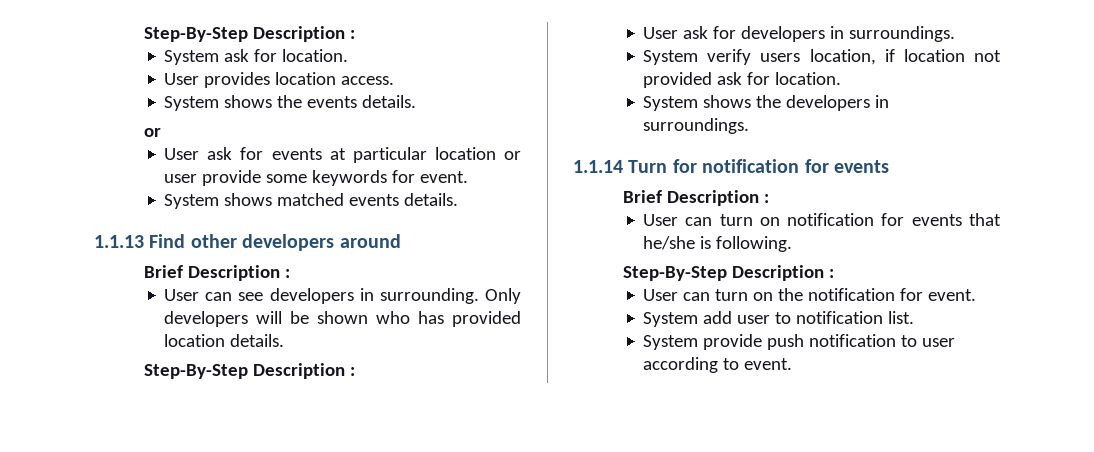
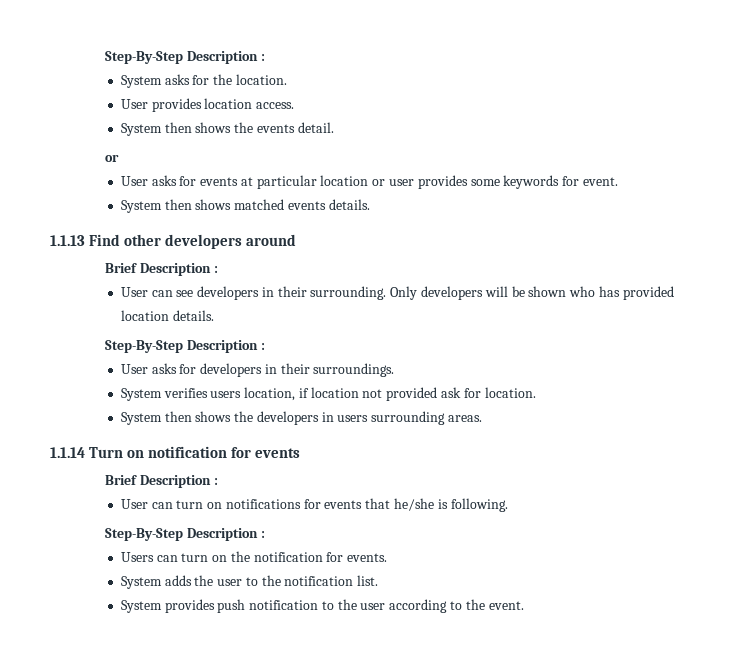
[224,49,278,62] ask for -> [164,74,233,85] asks for the
(220, 103) none -> [164,122,192,133] then
[362,95,417,108] details. -> [297,122,334,133] detail.
[207,147,233,160] ask -> [151,175,177,186] asks
[202,170,262,186] provide -> [417,175,468,189] provides
(220, 201) none -> [164,199,192,210] then
(374, 294) none -> [277,286,307,297] their
[683,26,709,39] ask -> [151,363,177,374] asks
(845, 32) none -> [280,363,310,374] their
[707,49,752,65] verify -> [163,388,208,398] verifies
(699, 103) none -> [164,411,192,422] then
[643,118,750,134] surroundings. -> [337,411,482,425] users surrounding areas.
[672,159,697,173] for -> [126,450,144,458] on
[787,213,875,226] notification -> [225,499,301,509] notifications
[643,289,679,301] User -> [120,552,154,562] Users
[928,289,977,301] [643,311,733,327] event. // System add -> [347,553,388,562] [120,575,214,589] events. // System adds the
(792, 318) none -> [261,575,281,586] the
[703,334,763,350] provide -> [164,599,215,613] provides
(918, 341) none -> [337,599,357,610] the
(740, 364) none -> [465,599,485,610] the

